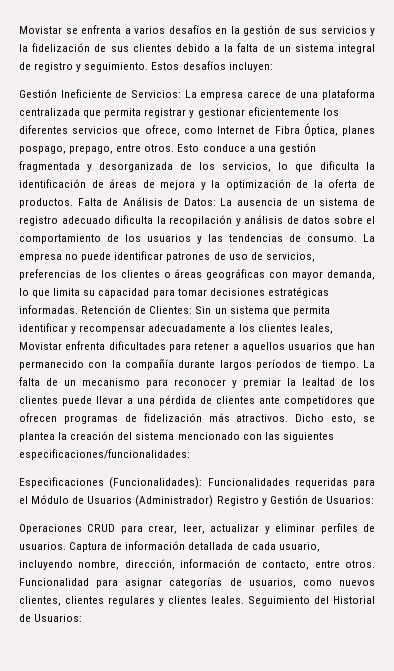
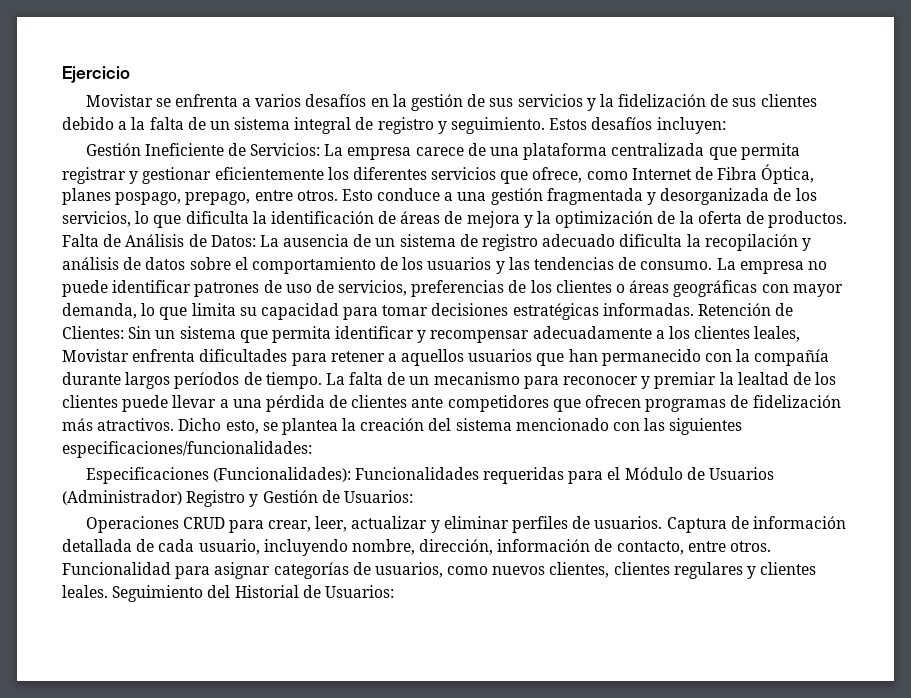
(19, 30) none -> [62,66,130,83] Ejercicio //

